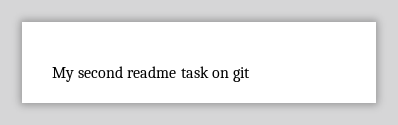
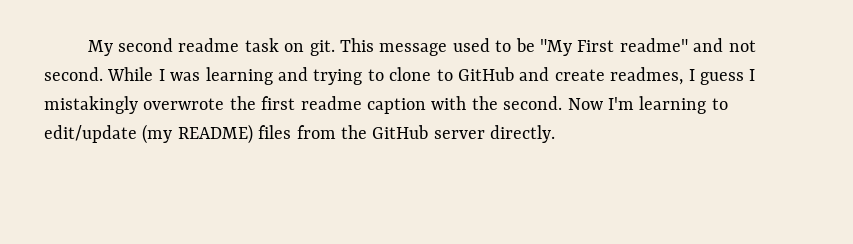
[232,67,250,82] git -> [309,38,756,56] [44,67,756,85] [44,96,728,114] [44,124,556,144] git. This message used to be "My First readme" and not second. While I was learning and trying to clone to GitHub and create readmes, I guess I mistakingly overwrote the first readme caption with the second. Now I'm learning to edit/update (my README) files from the GitHub server directly.

